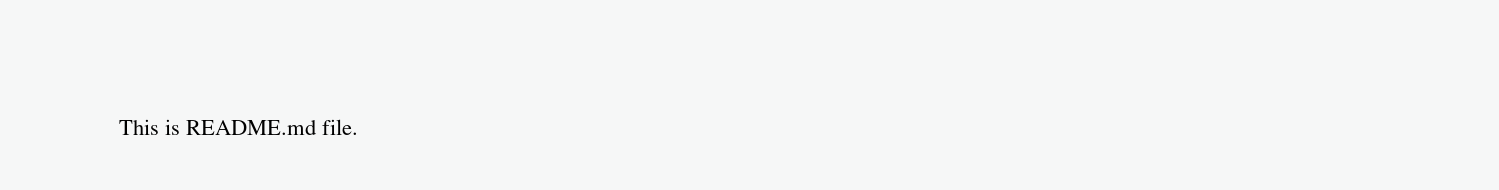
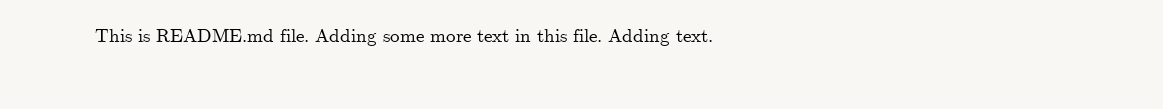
(359, 127) none -> [315,29,713,46] Adding some more text in this file. Adding text.

